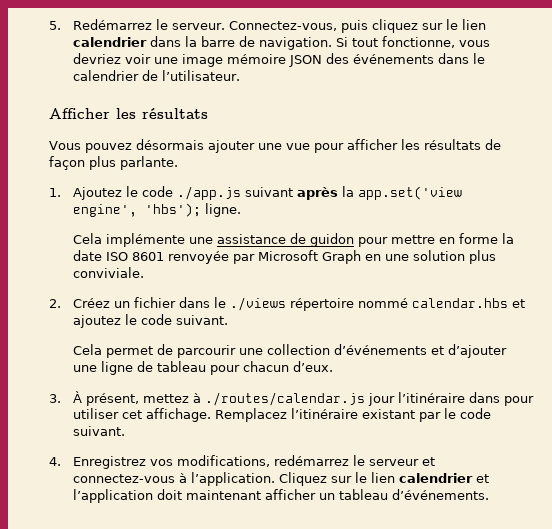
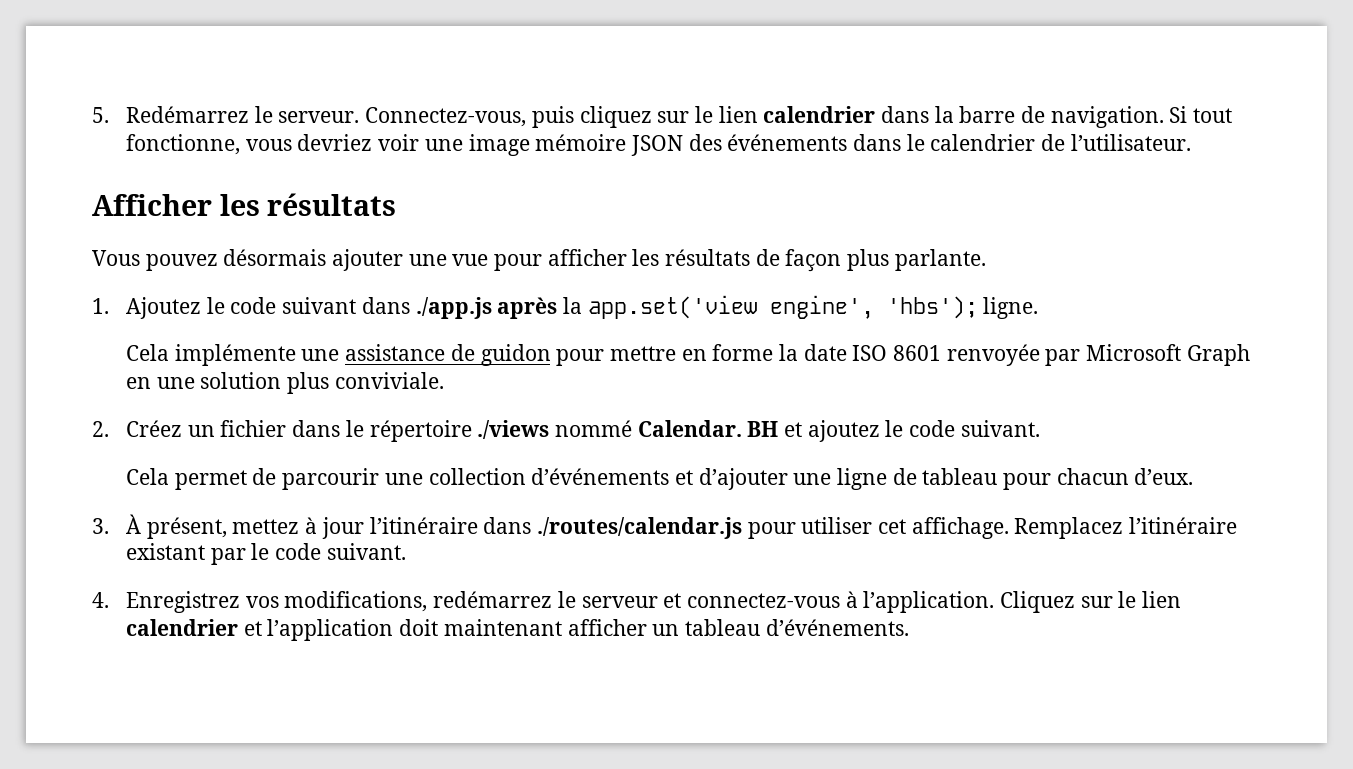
[176,186,293,200] ./app.js suivant -> [282,297,492,319] suivant dans ./app.js
[229,297,508,311] ./views répertoire nommé calendar.hbs -> [369,420,779,442] répertoire ./views nommé Calendar. BH
[204,392,365,406] ./routes/calendar.js -> (318, 525) none
(500, 397) none -> [536,517,742,539] ./routes/calendar.js

